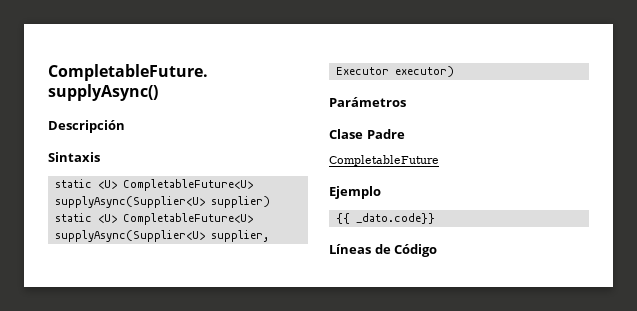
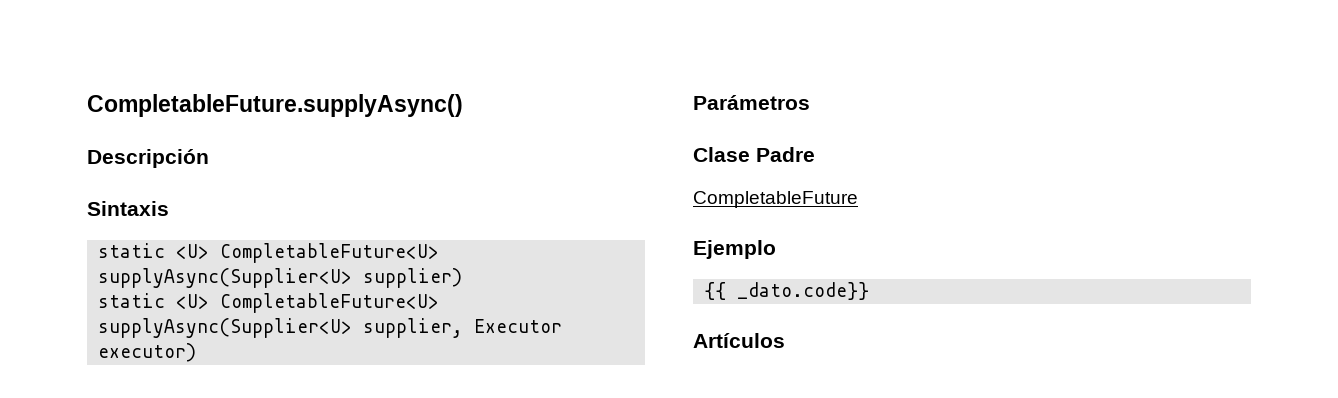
[329,244,438,257] Líneas de Código -> [693,333,785,348] Artículos

